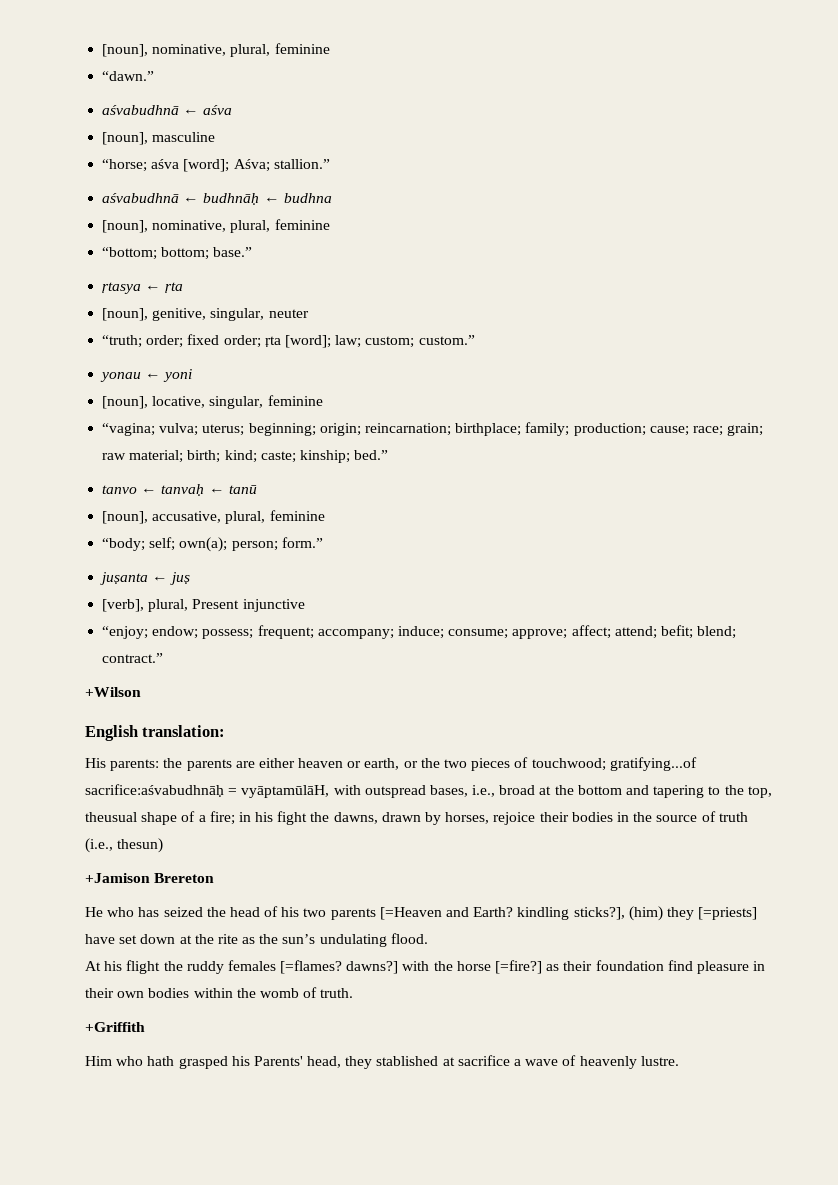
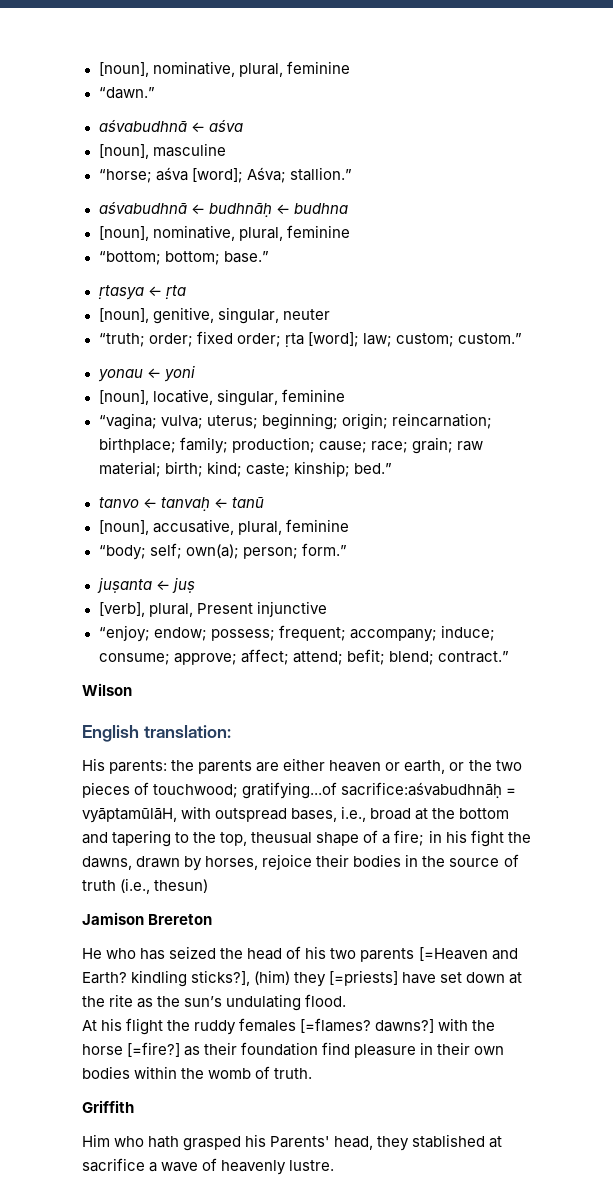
[85,687,141,697] +Wilson -> [82,683,132,696] Wilson
[85,873,150,883] +Jamison -> [82,912,144,925] Jamison
[85,1022,145,1032] +Griffith -> [82,1100,134,1113] Griffith

